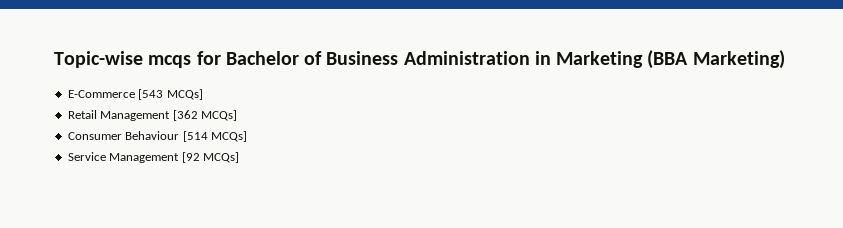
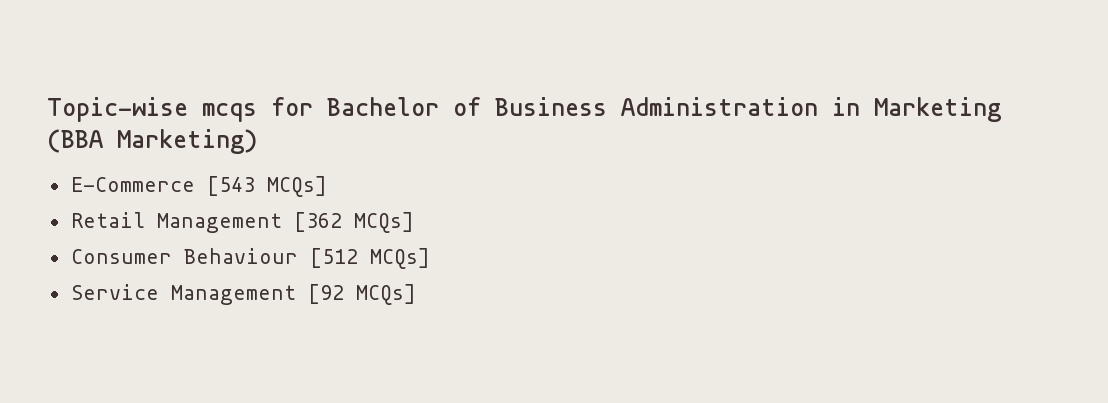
[182,131,208,142] [514 -> [309,248,358,268] [512

